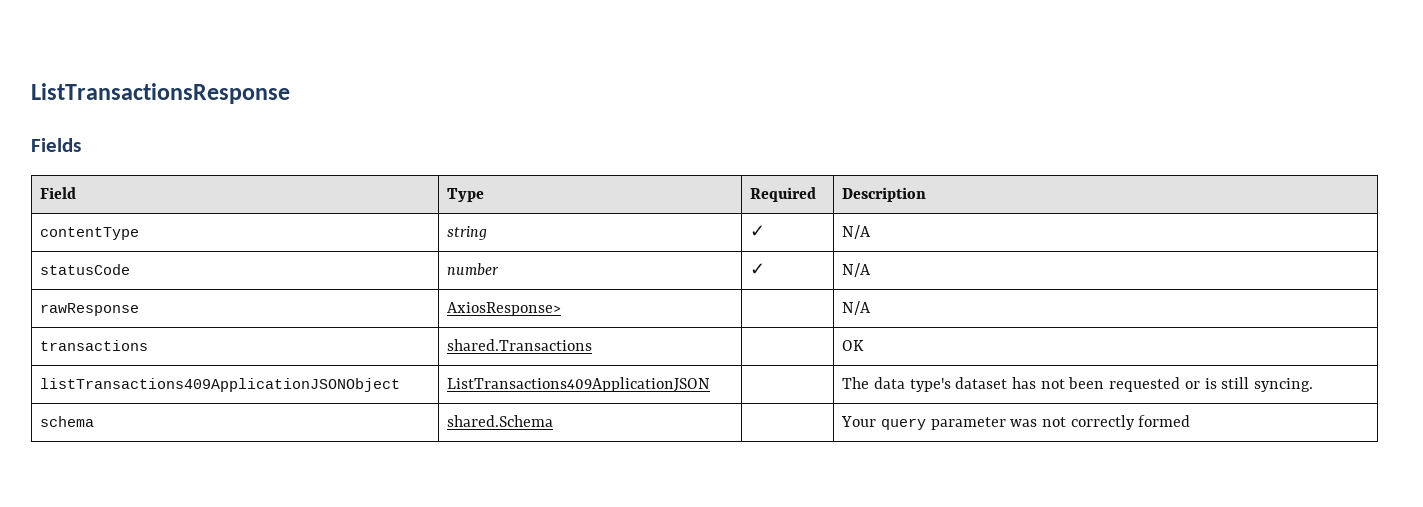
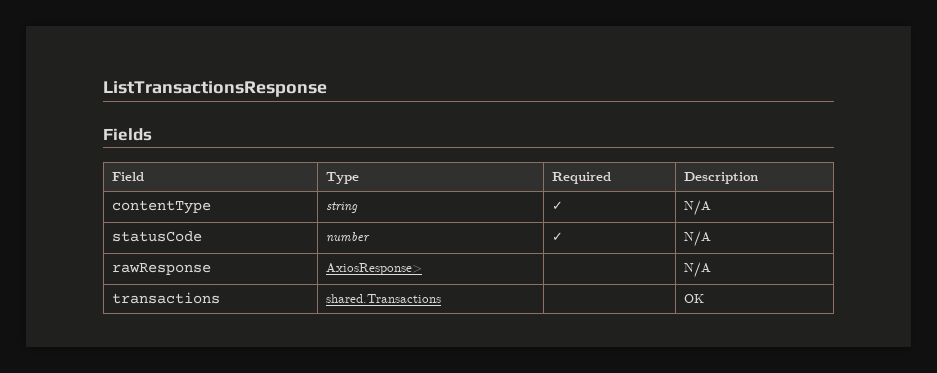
[40,378,401,392] [447,377,711,392] [842,377,1314,392] [40,416,95,427] [447,415,554,427] [841,415,1191,430] // listTransactions409ApplicationJSONObject | ListTransactions409ApplicationJSON | | The data type's dataset has not been requested or is still syncing. // schema | shared.Schema | | Your query parameter was not correctly formed -> (705, 298) none

